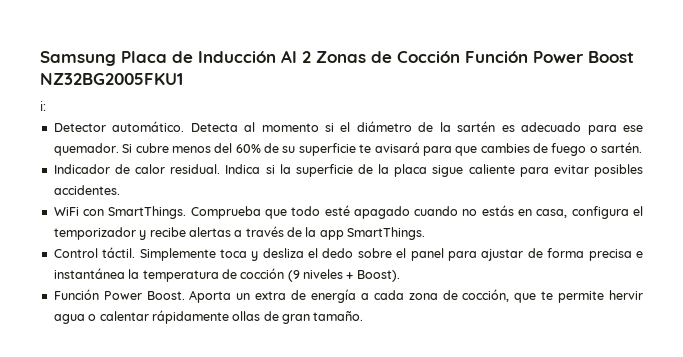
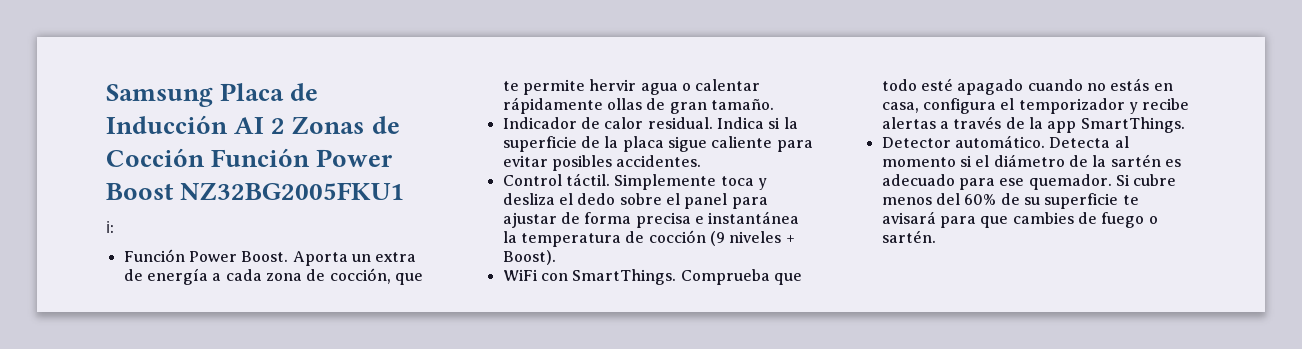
(46, 106) none -> [123,249,417,266] [123,268,423,285] [502,79,761,95] [502,97,774,114] [502,117,798,129] [502,136,813,152] [502,155,702,171] [502,173,767,190] [502,193,768,209] [502,211,800,228] [502,230,795,247] [502,250,556,265] [502,269,802,285] [881,78,1173,95] [881,98,1190,114] [881,116,1185,133] // Función Power Boost. Aporta un extra de energía a cada zona de cocción, que te permite hervir agua o calentar rápidamente ollas de gran tamaño. // Indicador de calor residual. Indica si la superficie de la placa sigue caliente para evitar posibles accidentes. // Control táctil. Simplemente toca y desliza el dedo sobre el panel para ajustar de forma precisa e instantánea la temperatura de cocción (9 niveles + Boost). // WiFi con SmartThings. Comprueba que todo esté apagado cuando no estás en casa, configura el temporizador y recibe alertas a través de la app SmartThings.
[53,164,643,177] [53,185,120,195] [53,205,644,219] [53,226,426,240] [53,247,643,261] [53,268,400,282] [53,289,643,303] [53,310,364,324] // Indicador de calor residual. Indica si la superficie de la placa sigue caliente para evitar posibles accidentes. // WiFi con SmartThings. Comprueba que todo esté apagado cuando no estás en casa, configura el temporizador y recibe alertas a través de la app SmartThings. // Control táctil. Simplemente toca y desliza el dedo sobre el panel para ajustar de forma precisa e instantánea la temperatura de cocción (9 niveles + Boost). // Función Power Boost. Aporta un extra de energía a cada zona de cocción, que te permite hervir agua o calentar rápidamente ollas de gran tamaño. -> (936, 236) none

